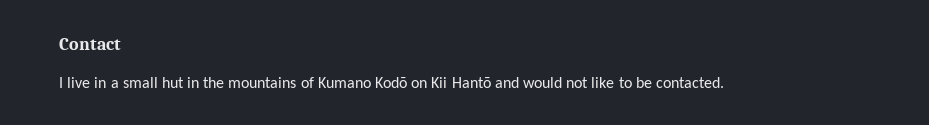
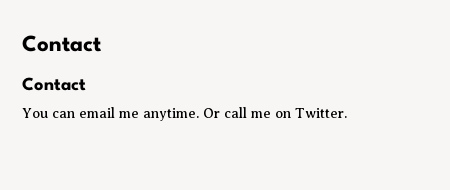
[59,38,121,50] [59,77,724,88] Contact // I live in a small hut in the mountains of Kumano Kodō on Kii Hantō and would not like to be contacted. -> [22,35,101,52] [22,77,86,91] [22,107,347,121] Contact // Contact // You can email me anytime. Or call me on Twitter.

